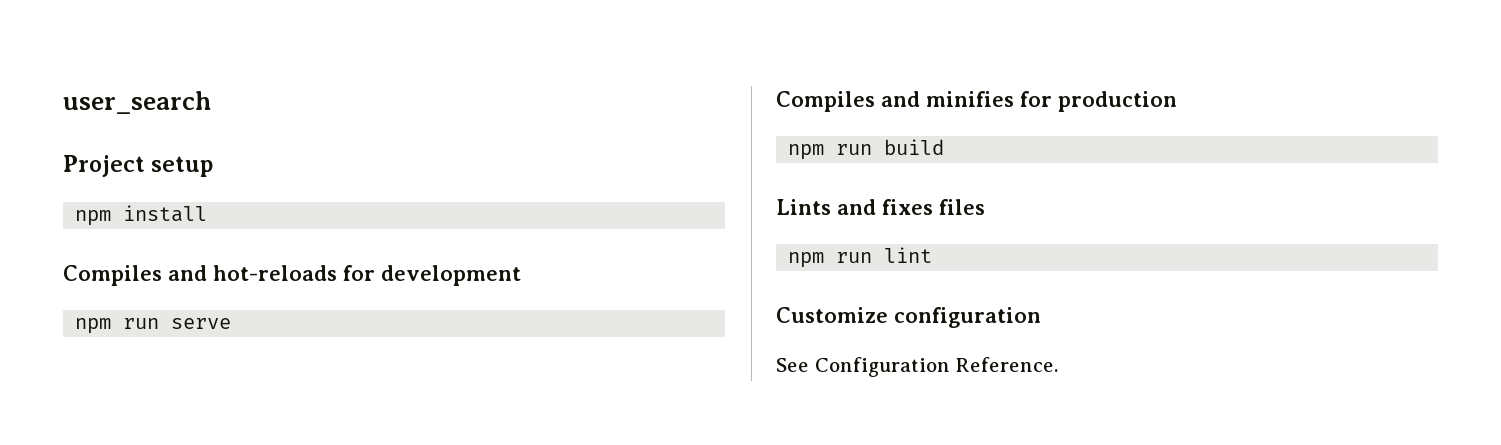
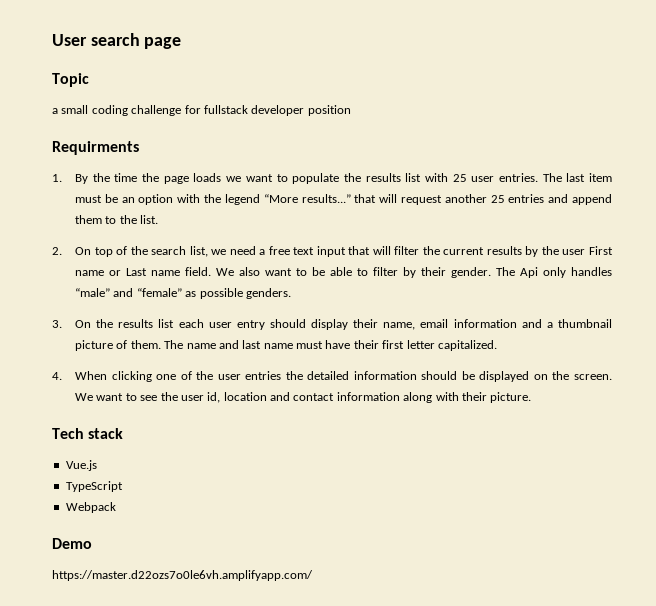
[63,91,211,114] [63,155,214,177] [75,205,208,226] [63,265,521,286] [75,318,232,334] [776,91,1177,112] [788,139,945,160] [776,199,985,215] [788,247,933,268] [776,307,1041,328] [776,357,1059,377] user_search // Project setup // npm install // Compiles and hot-reloads for development // npm run serve // Compiles and minifies for production // npm run build // Lints and fixes files // npm run lint // Customize configuration // See Configuration Reference. -> [52,33,182,49] [52,73,89,87] [52,105,351,116] [52,141,139,155] [52,173,612,184] [75,194,612,205] [75,215,159,224] [52,246,614,257] [75,267,613,278] [75,288,291,299] [52,319,612,330] [75,340,497,351] [52,371,613,382] [75,392,532,403] [52,428,124,439] [65,460,97,471] [65,481,123,492] [65,502,116,513] [52,538,92,549] [52,570,313,581] User search page // Topic // a small coding challenge for fullstack developer position // Requirments // 1. By the time the page loads we want to populate the results list with 25 user entries. The last item must be an option with the legend “More results...” that will request another 25 entries and append them to the list. // 2. On top of the search list, we need a free text input that will filter the current results by the user First name or Last name field. We also want to be able to filter by their gender. The Api only handles “male” and “female” as possible genders. // 3. On the results list each user entry should display their name, email information and a thumbnail picture of them. The name and last name must have their first letter capitalized. // 4. When clicking one of the user entries the detailed information should be displayed on the screen. We want to see the user id, location and contact information along with their picture. // Tech stack // Vue.js // TypeScript // Webpack // Demo // https://master.d22ozs7o0le6vh.amplifyapp.com/

